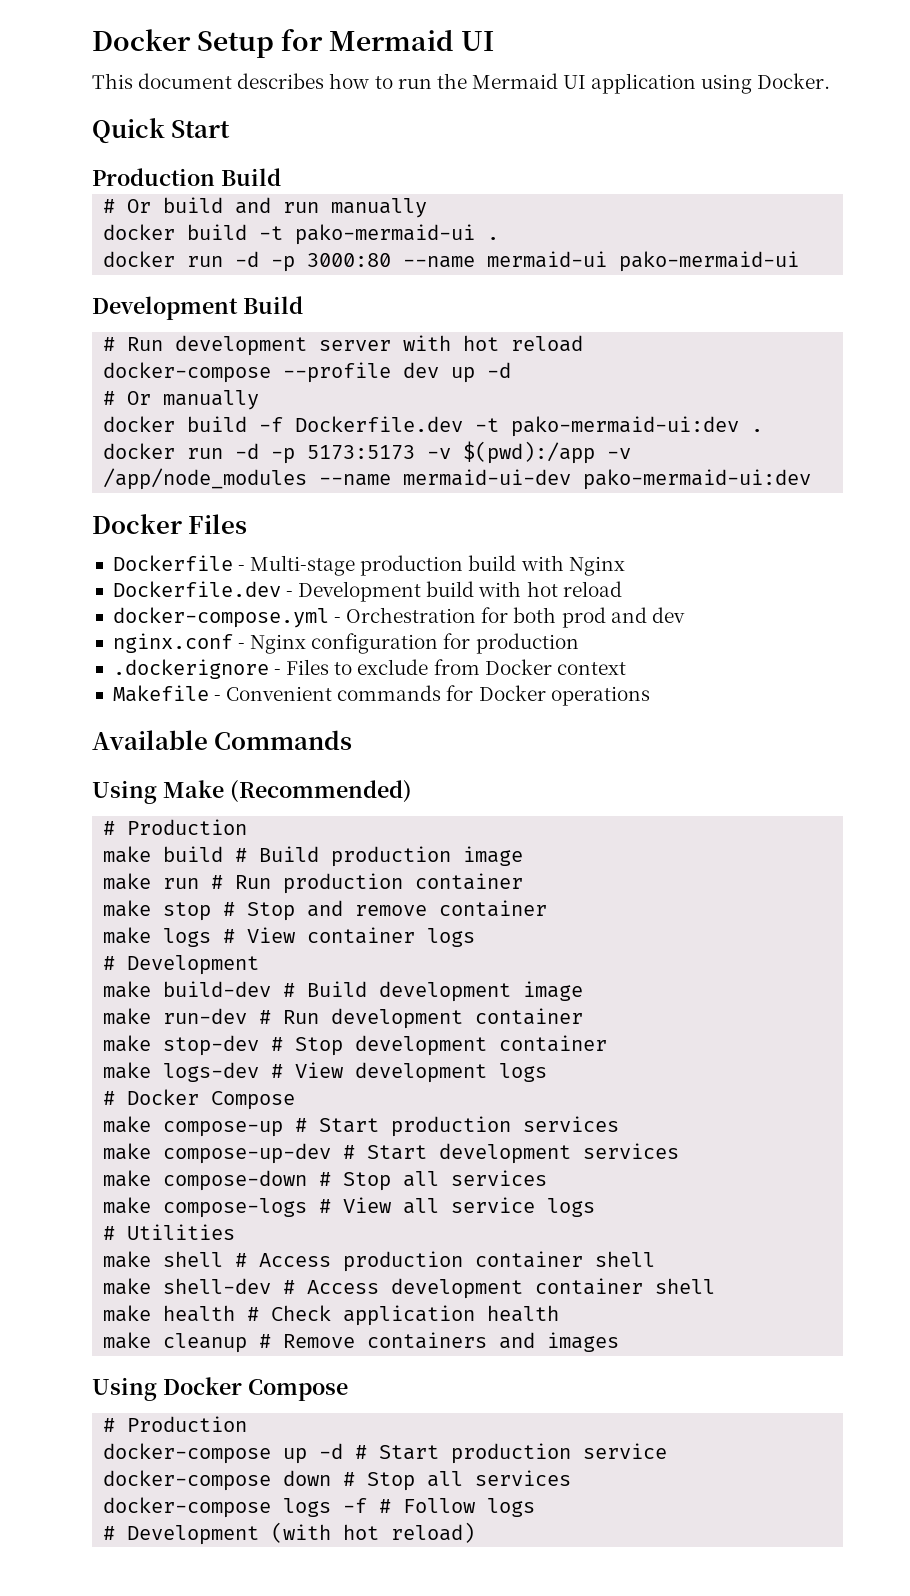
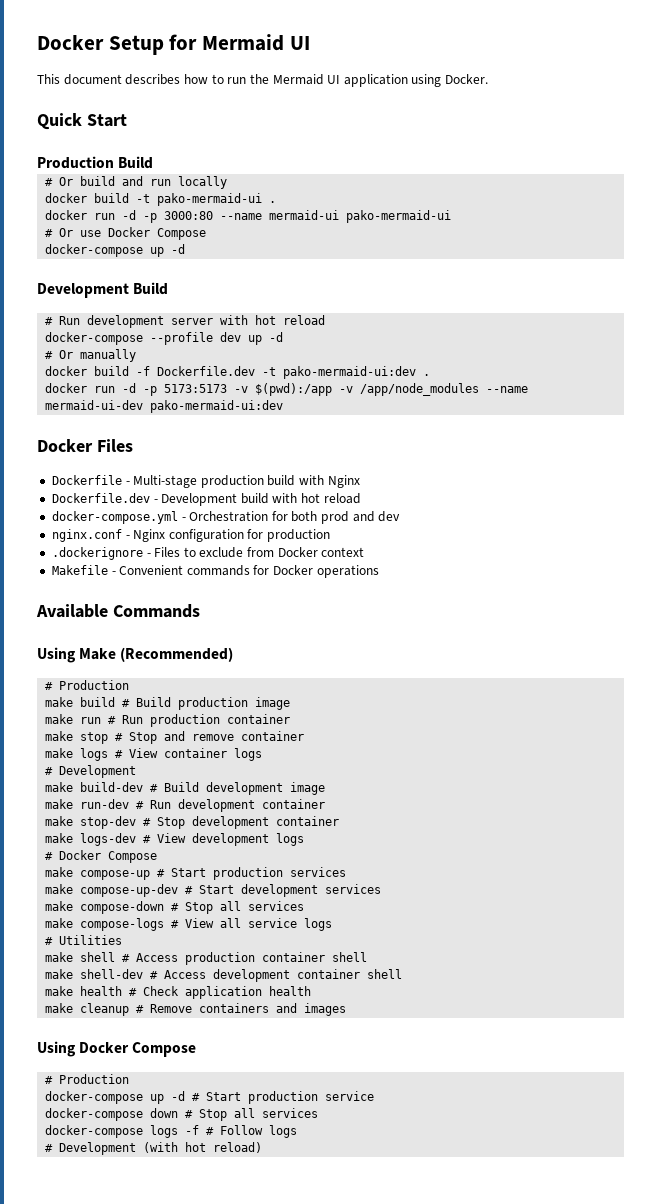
[331,198,428,218] manually -> [178,176,228,189] locally
(800, 261) none -> [45,227,207,240] [45,244,186,257] // # Or use Docker Compose // docker-compose up -d

